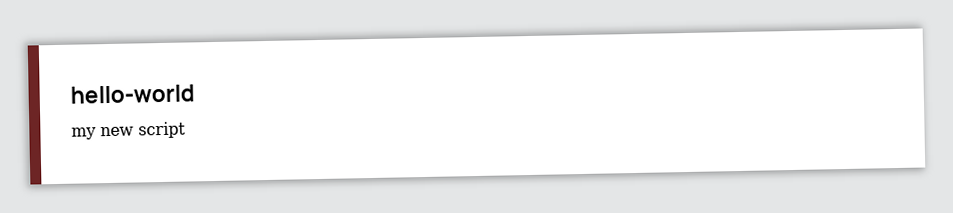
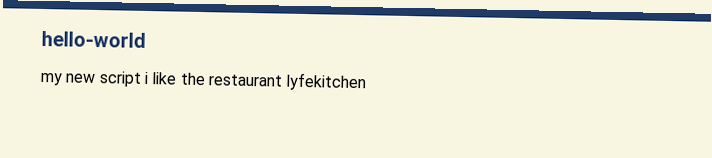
(186, 130) none -> [143,71,368,92] i like the restaurant lyfekitchen

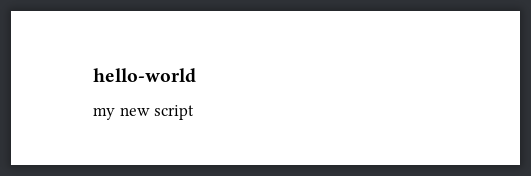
[143,71,368,92] i like the restaurant lyfekitchen -> (195, 112) none

